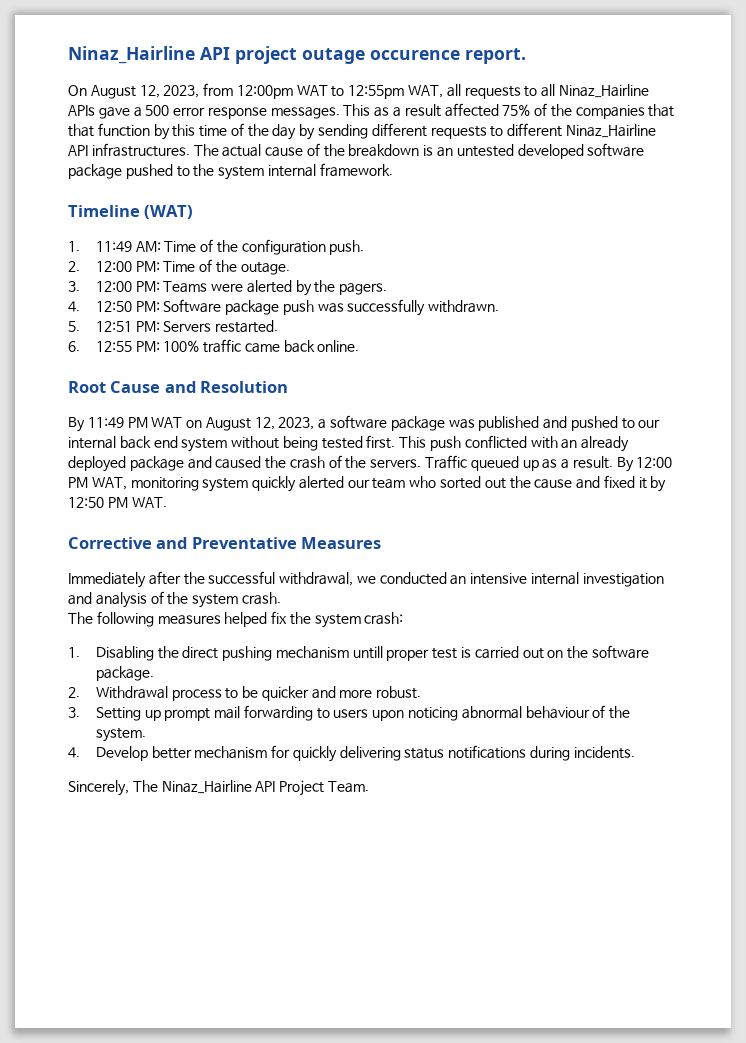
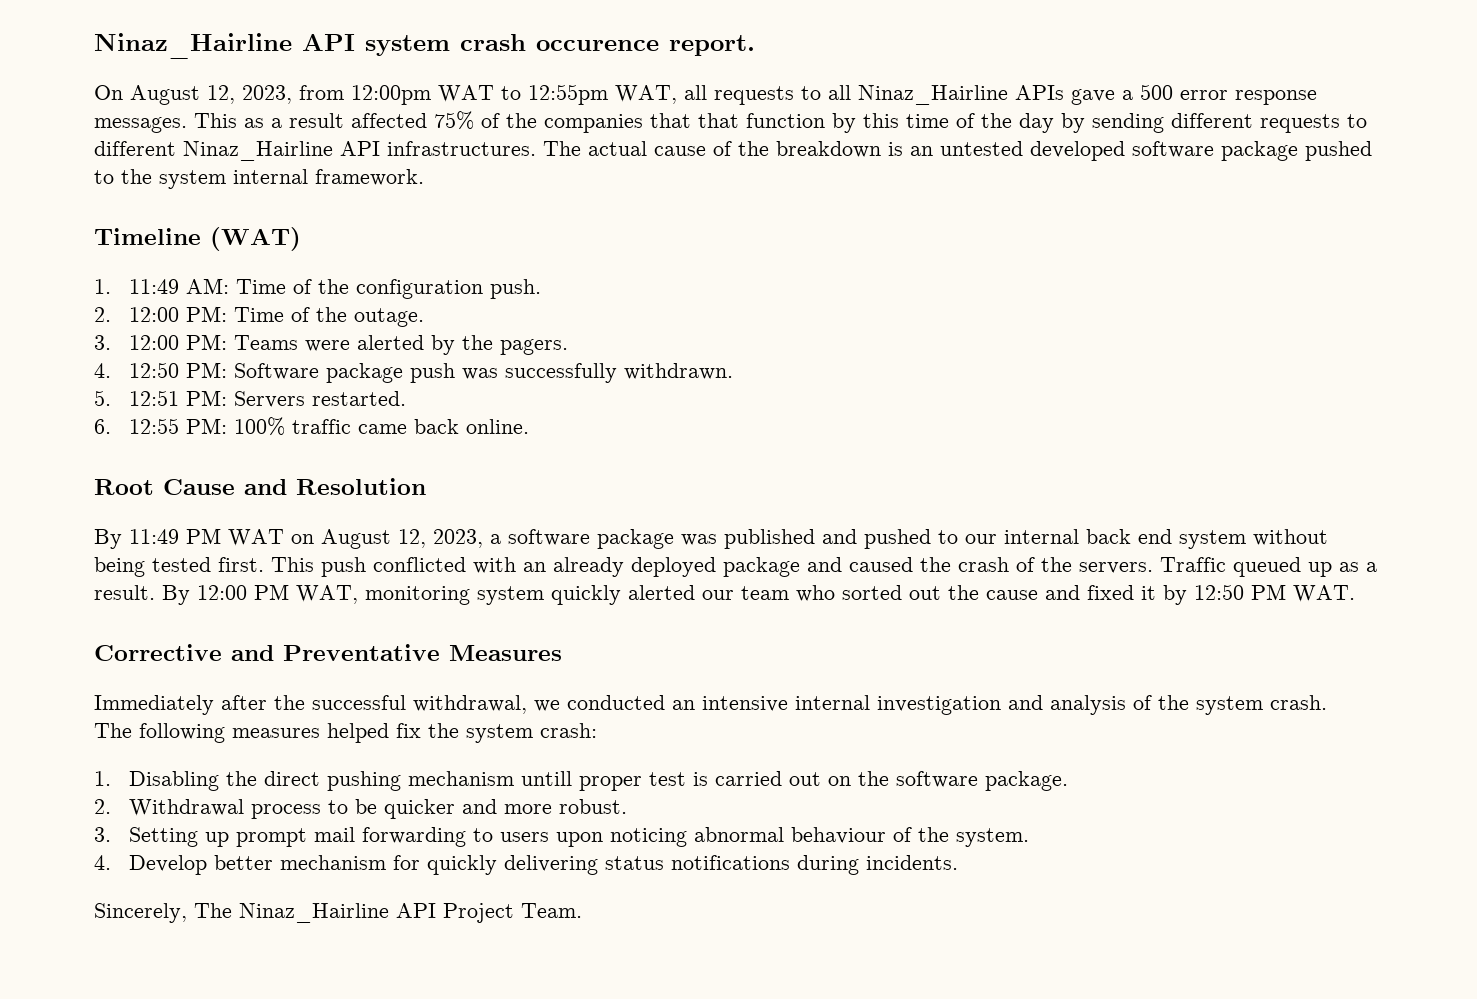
[68,46,365,64] Ninaz_Hairline API project outage -> [94,33,526,59] Ninaz_Hairline API system crash

